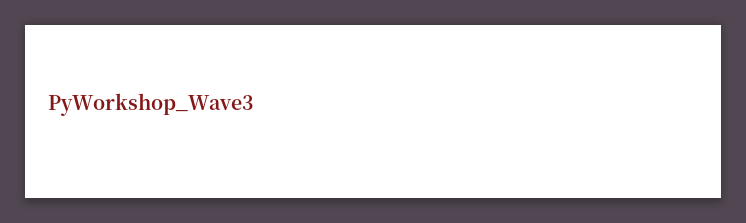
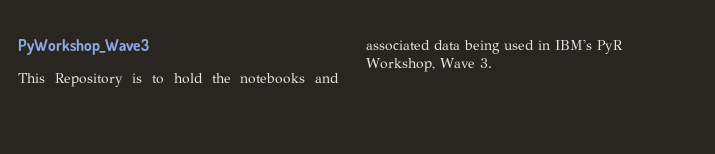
(254, 104) none -> [18,73,340,87] [366,39,623,54] [366,58,492,72] // This Repository is to hold the notebooks and associated data being used in IBM's PyR Workshop, Wave 3.

